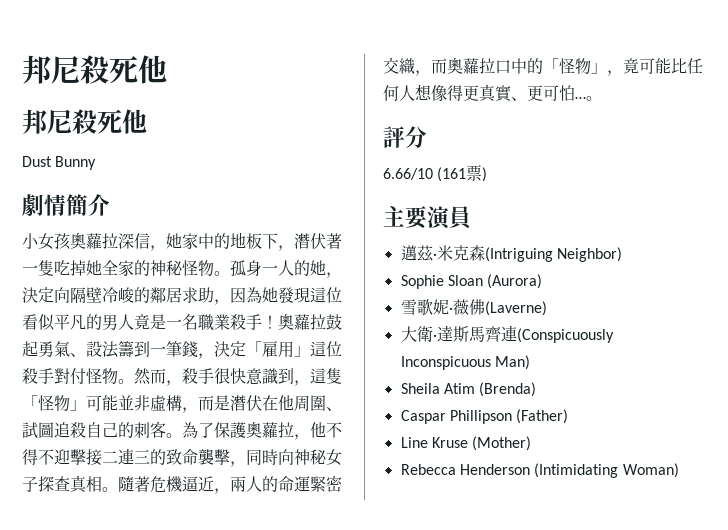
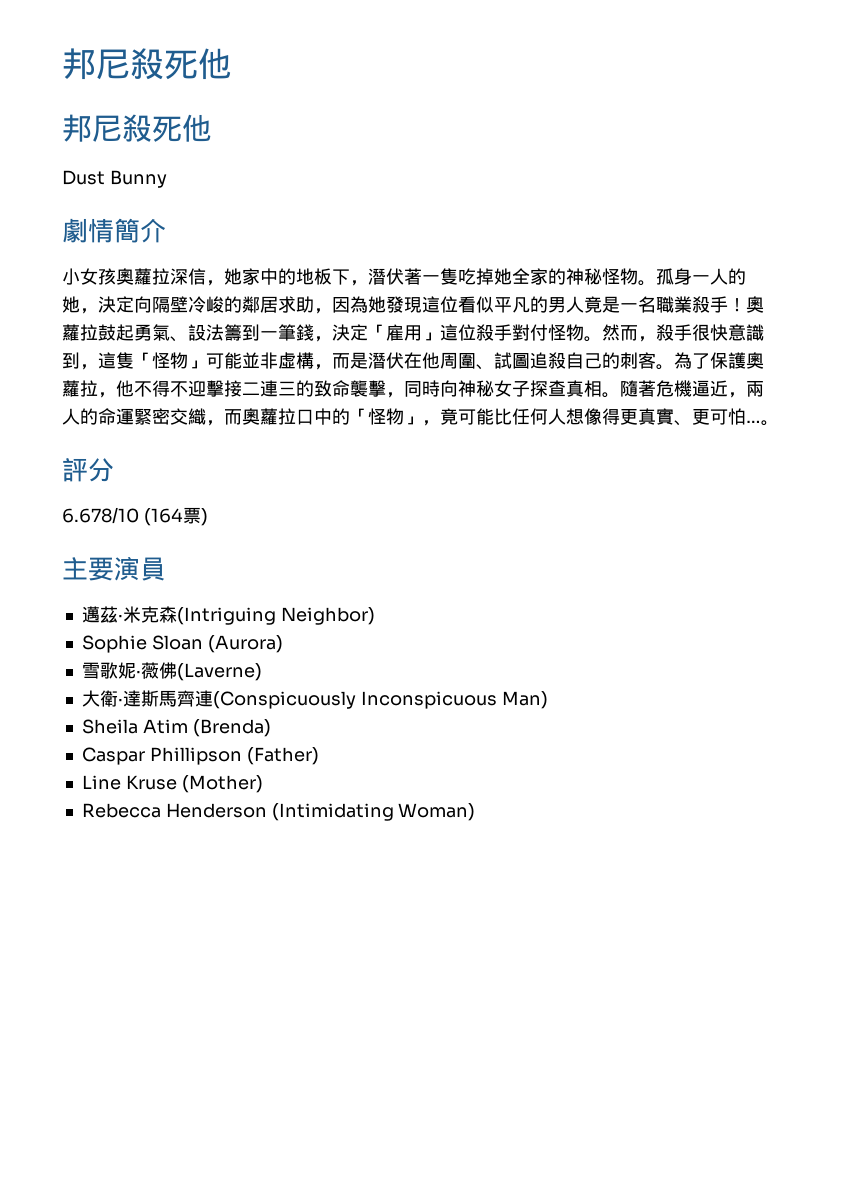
[383,167,467,182] 6.66/10 (161 -> [62,507,183,526] 6.678/10 (164

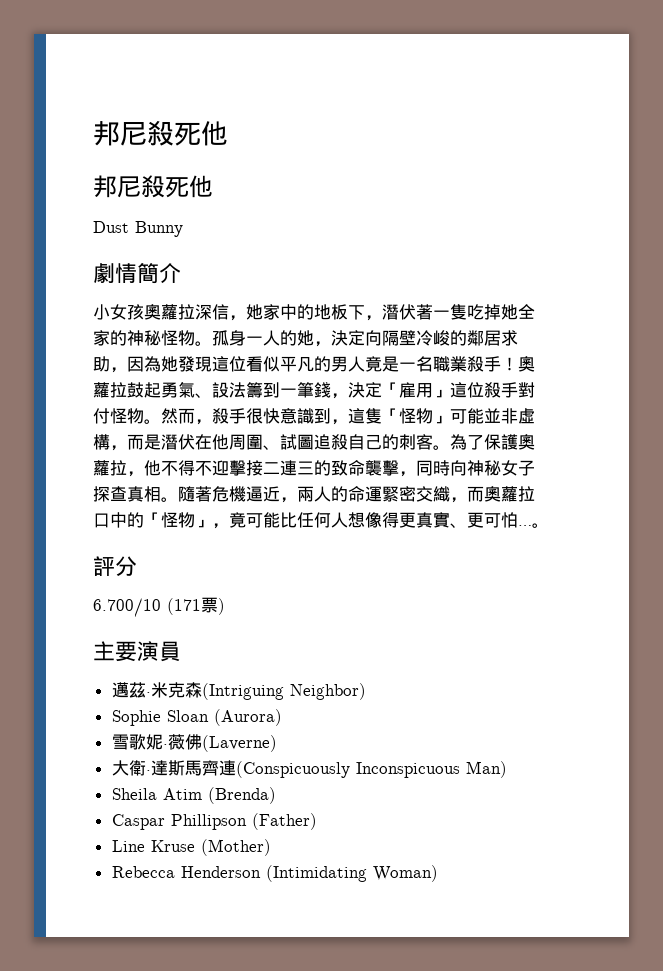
[62,507,183,526] 6.678/10 (164 -> [93,598,201,617] 6.700/10 (171

